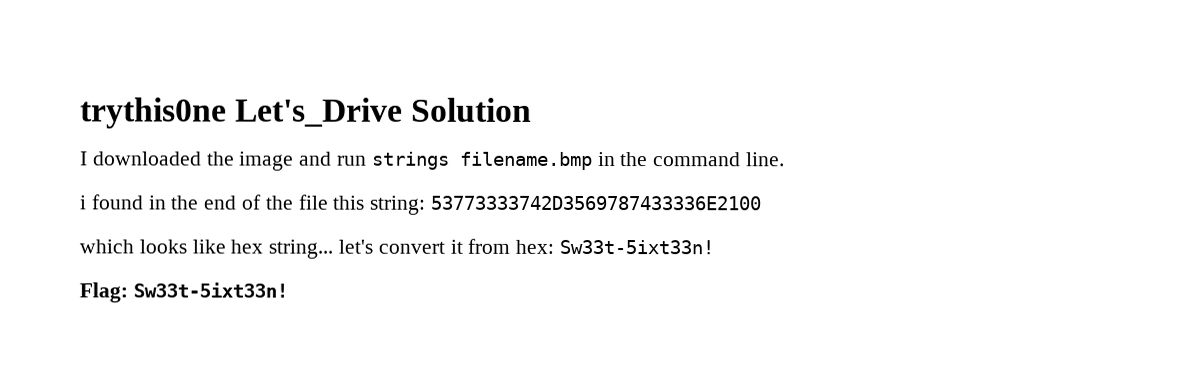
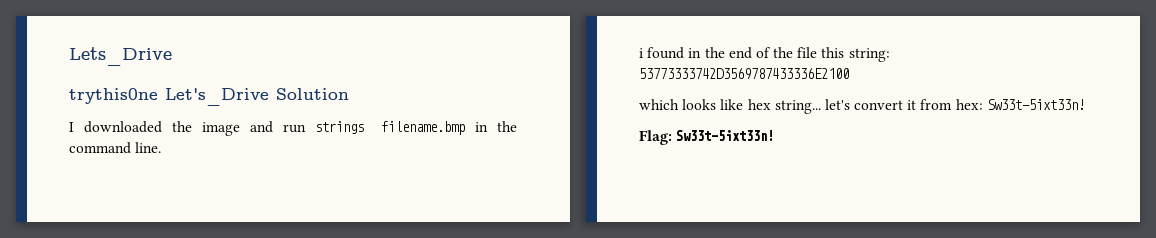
(80, 113) none -> [69,47,172,66] Lets_Drive //

